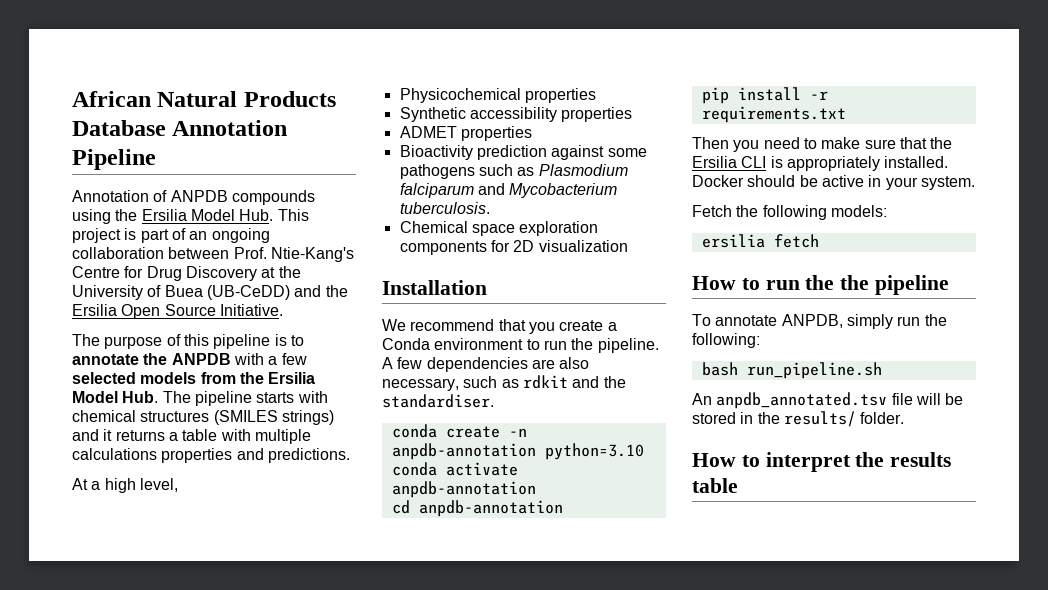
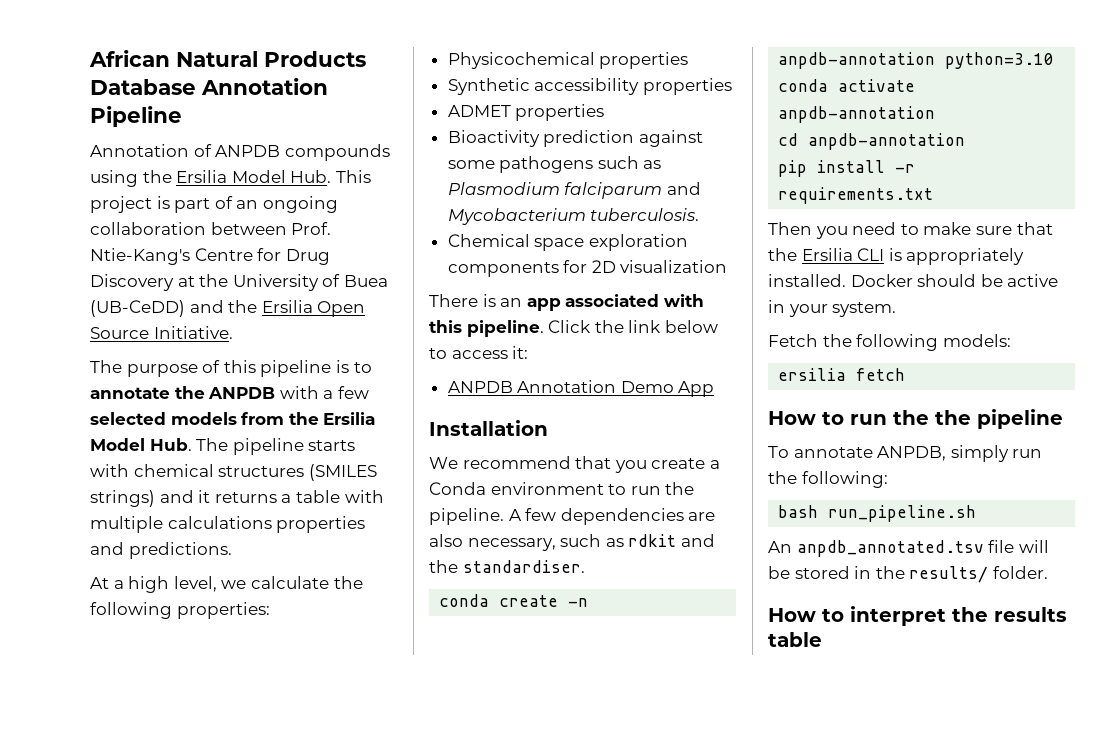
(178, 485) none -> [221,576,363,589] [90,602,270,619] we calculate the following properties:
(628, 246) none -> [429,294,704,311] [429,320,718,337] [429,346,529,359] [447,380,715,397] // There is an app associated with this pipeline. Click the link below to access it: // ANPDB Annotation Demo App

